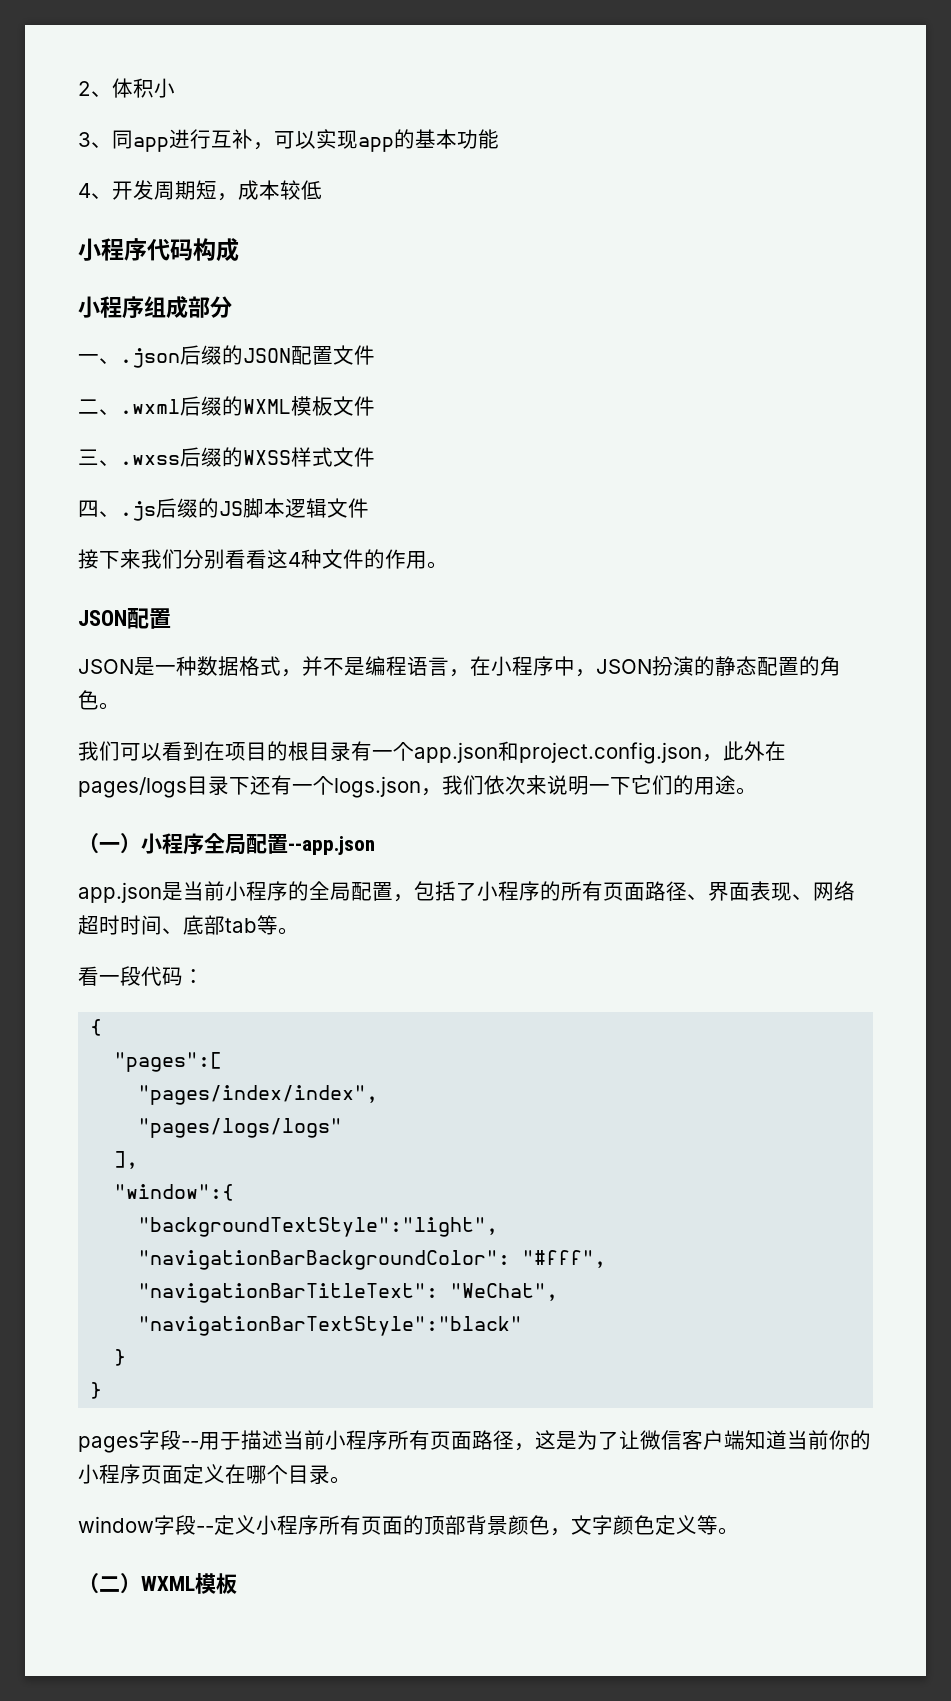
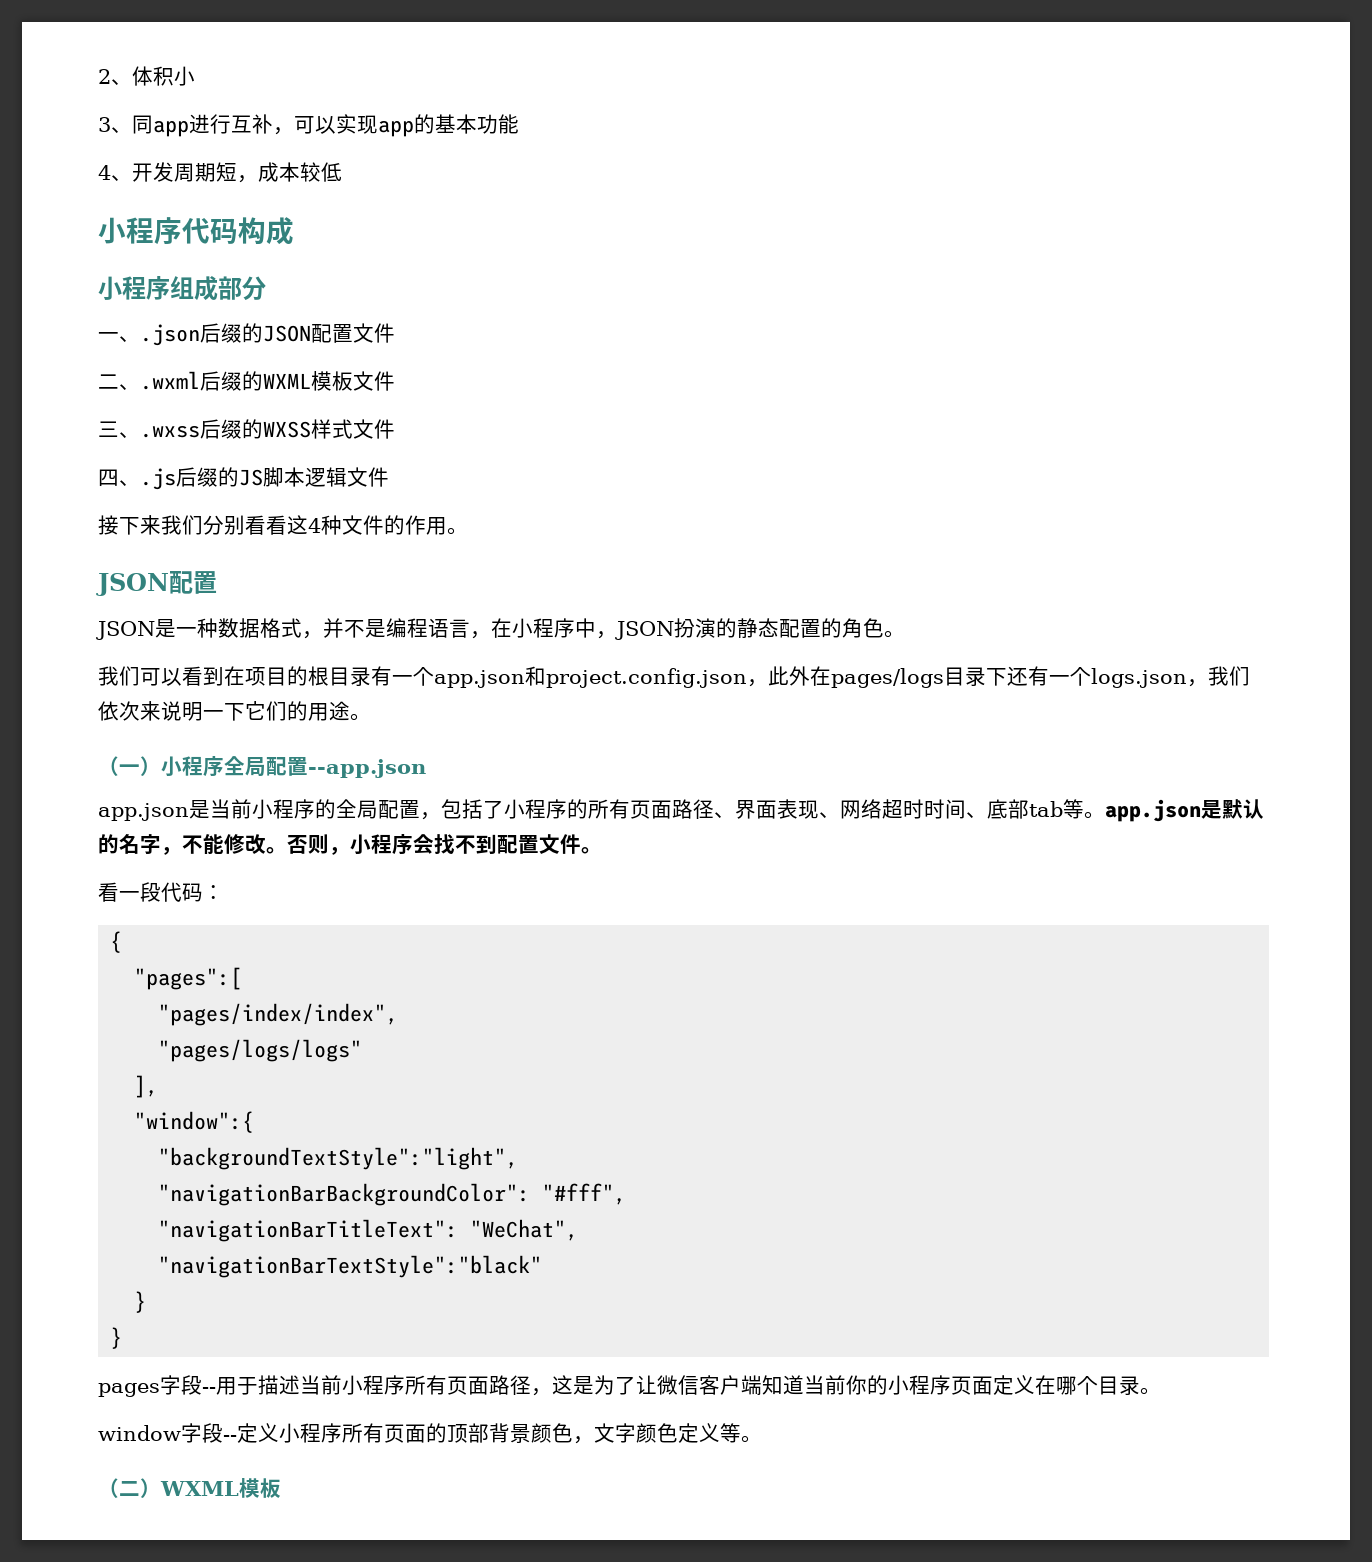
(299, 931) none -> [1105,799,1264,822] [98,834,602,855] app.json是默认的名字，不能修改。否则，小程序会找不到配置文件。

